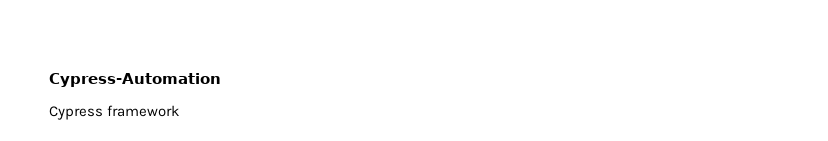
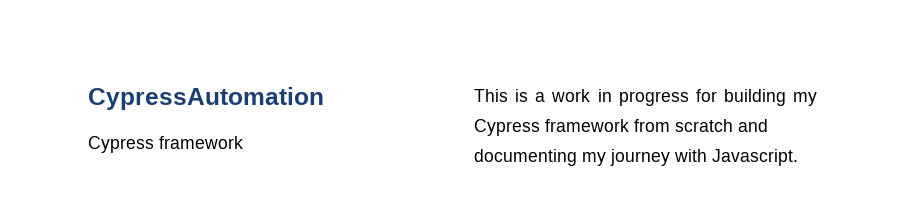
[49,73,221,87] [49,105,180,120] Cypress-Automation // Cypress framework -> [88,87,324,110] [88,136,243,153] [474,89,817,106] [474,119,768,136] [474,149,798,166] CypressAutomation // Cypress framework // This is a work in progress for building my Cypress framework from scratch and documenting my journey with Javascript.

